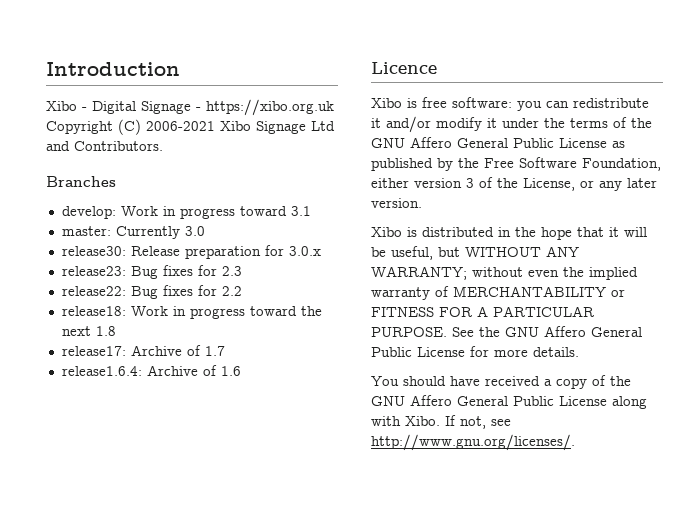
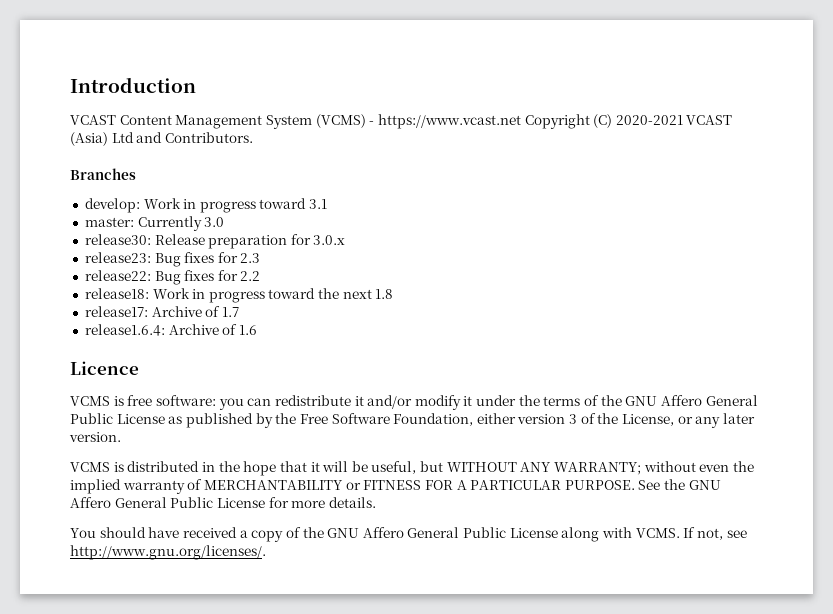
[46,99,334,116] [46,119,306,135] Xibo - Digital Signage - https://xibo.org.uk Copyright (C) 2006-2021 Xibo Signage -> [70,114,733,129] [70,132,108,146] VCAST Content Management System (VCMS) - https://www.vcast.net Copyright (C) 2020-2021 VCAST (Asia)
[371,98,402,108] Xibo -> [70,396,110,406] VCMS
[371,227,402,237] Xibo -> [70,462,110,472] VCMS
[405,416,440,426] Xibo. -> [635,528,680,538] VCMS.

